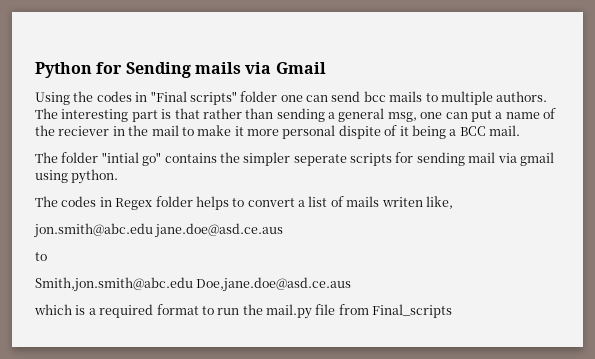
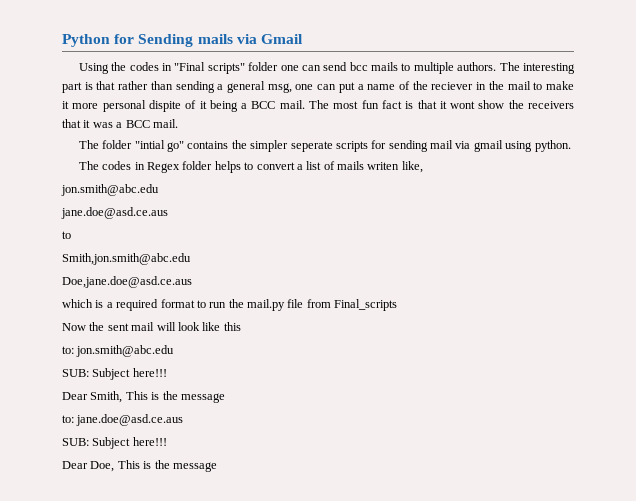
(520, 130) none -> [309,100,575,109] [62,119,178,128] The most fun fact is that it wont show the receivers that it was a BCC mail.
(153, 230) none -> (159, 190) //
(193, 284) none -> (191, 259) //
(453, 311) none -> [62,322,241,331] [62,345,175,357] [62,368,167,380] [62,391,225,403] [62,414,184,426] [62,437,167,449] [62,460,217,472] // Now the sent mail will look like this // to: jon.smith@abc.edu // SUB: Subject here!!! // Dear Smith, This is the message // to: jane.doe@asd.ce.aus // SUB: Subject here!!! // Dear Doe, This is the message

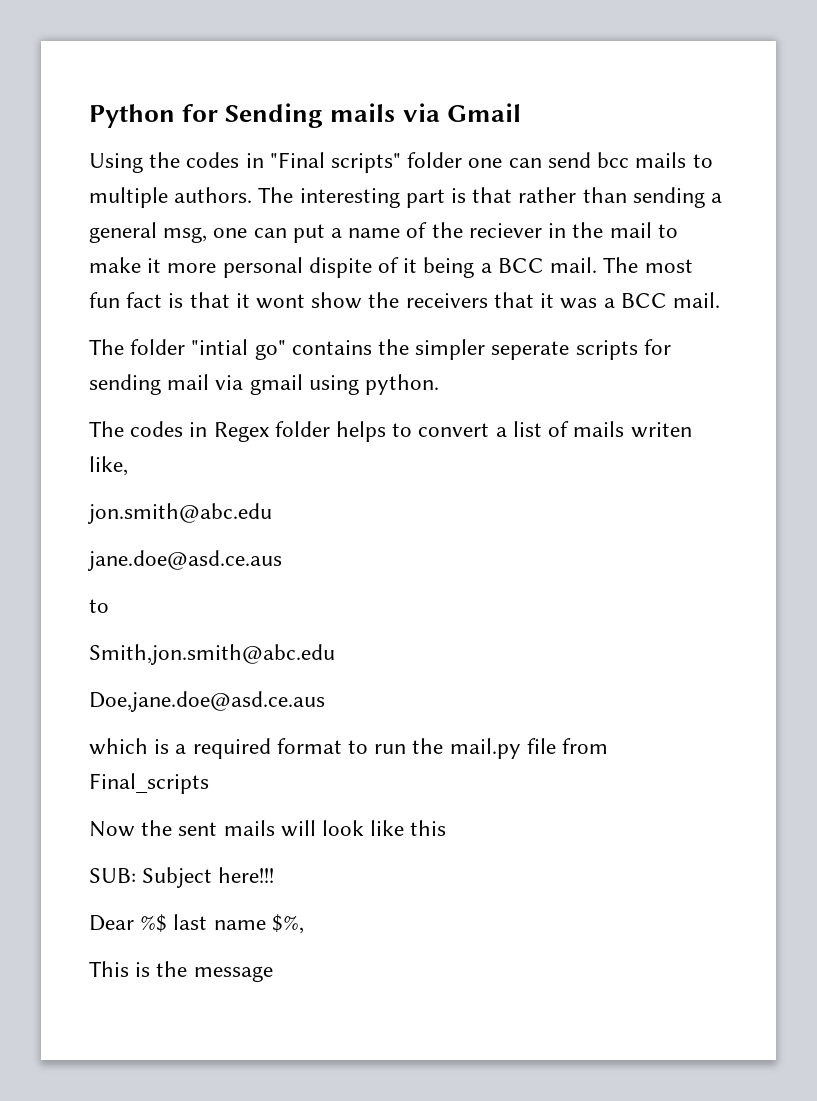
[131,322,155,331] mail -> [223,820,275,836] mails
[62,345,175,357] [62,368,167,380] [62,391,225,403] [62,414,184,426] [62,437,167,449] [62,460,217,472] // to: jon.smith@abc.edu // SUB: Subject here!!! // Dear Smith, This is the message // to: jane.doe@asd.ce.aus // SUB: Subject here!!! // Dear Doe, This is the message -> [89,867,275,888] [89,914,304,934] [89,961,273,982] // SUB: Subject here!!! // Dear %$ last name $%, // This is the message

